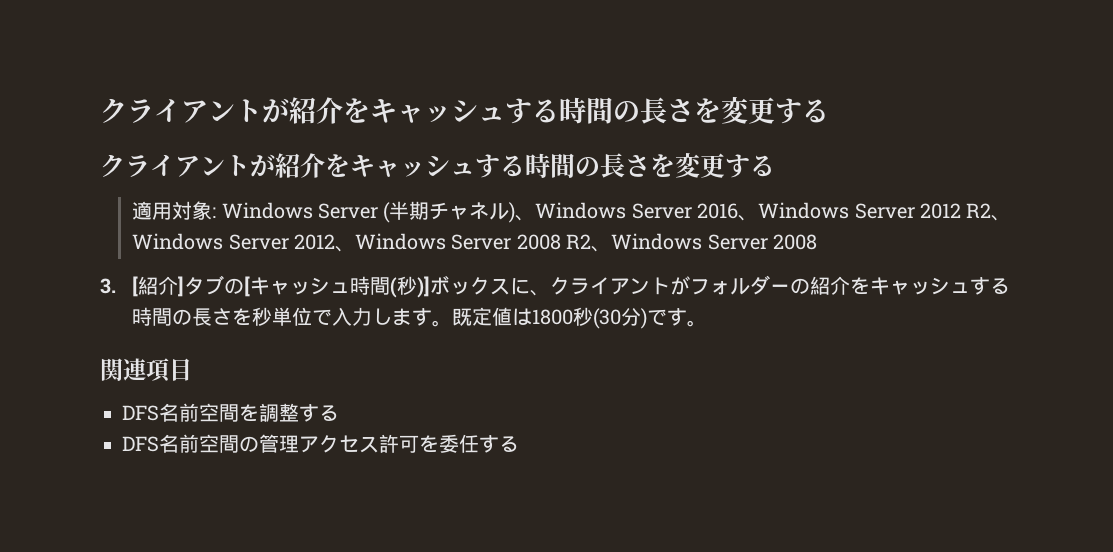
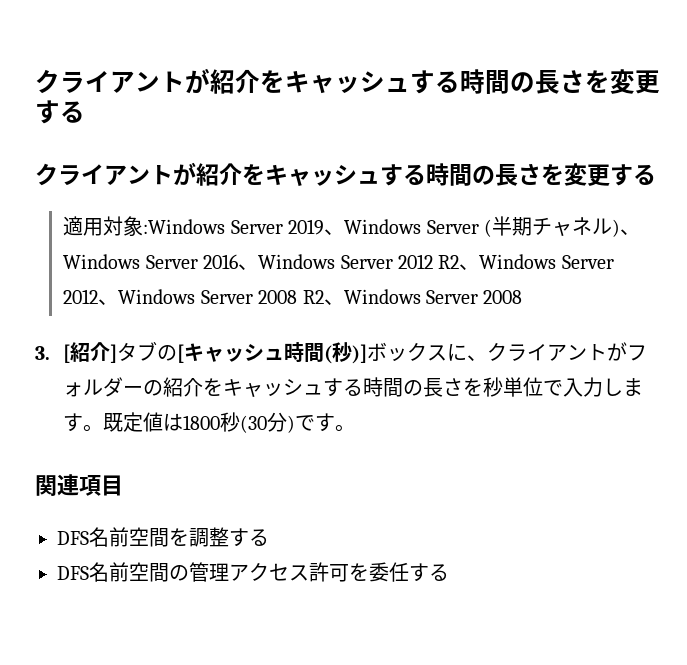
[212,207,217,218] : -> [143,219,345,235] :Windows Server 2019、

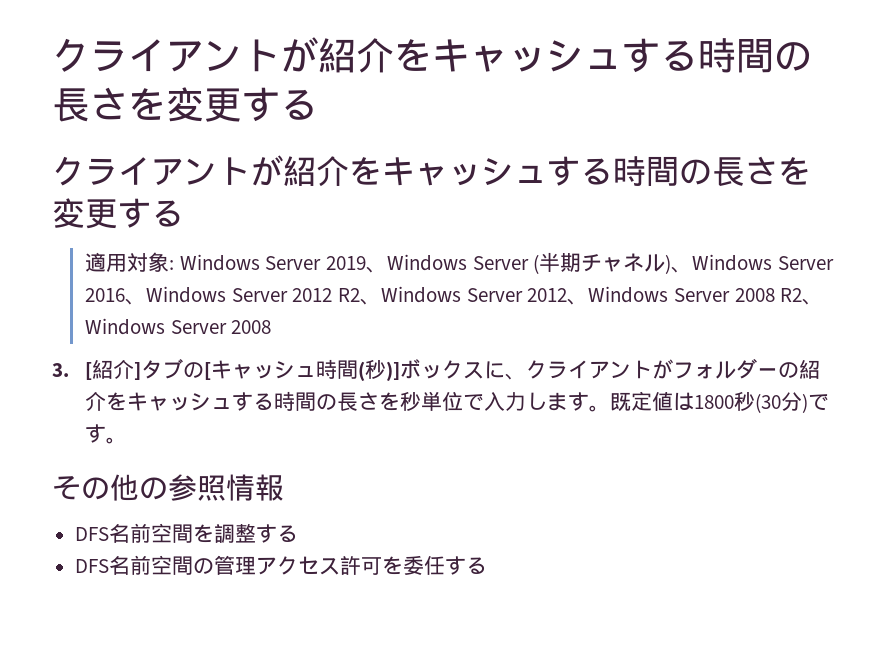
[143,219,226,234] :Windows -> [169,254,260,271] : Windows
[35,474,123,496] 関連項目 -> [52,474,284,501] その他の参照情報

